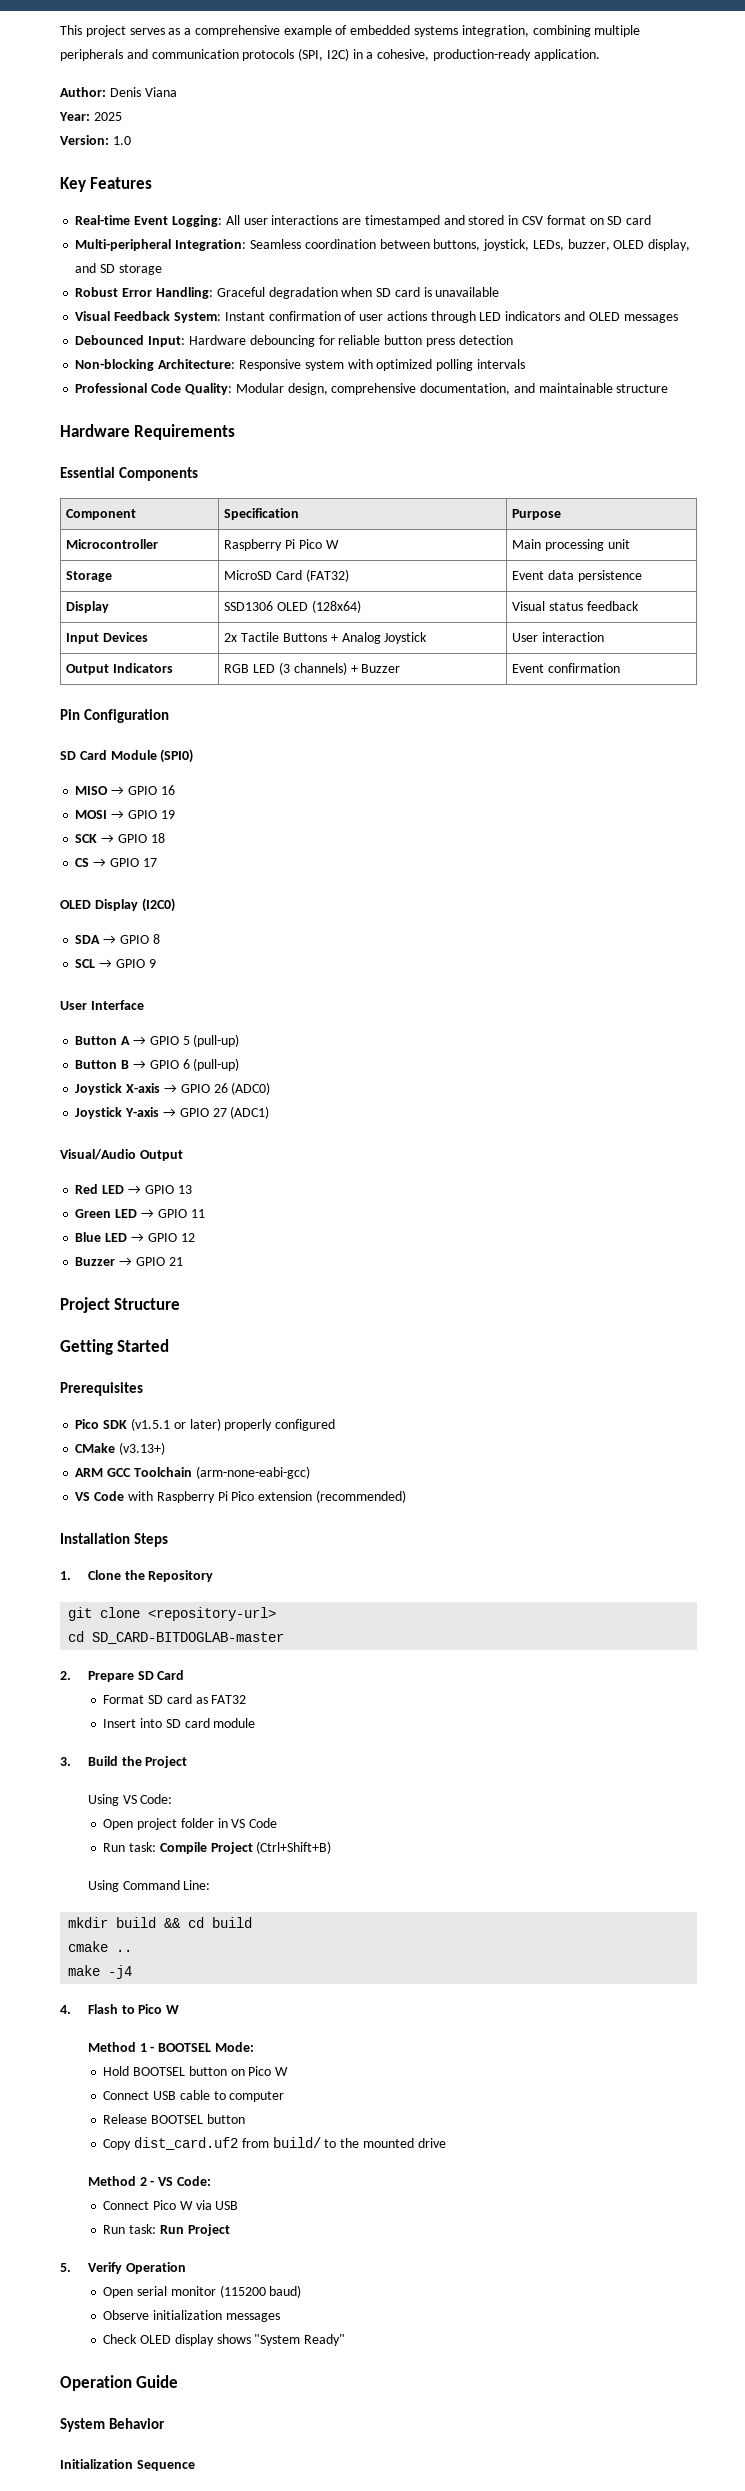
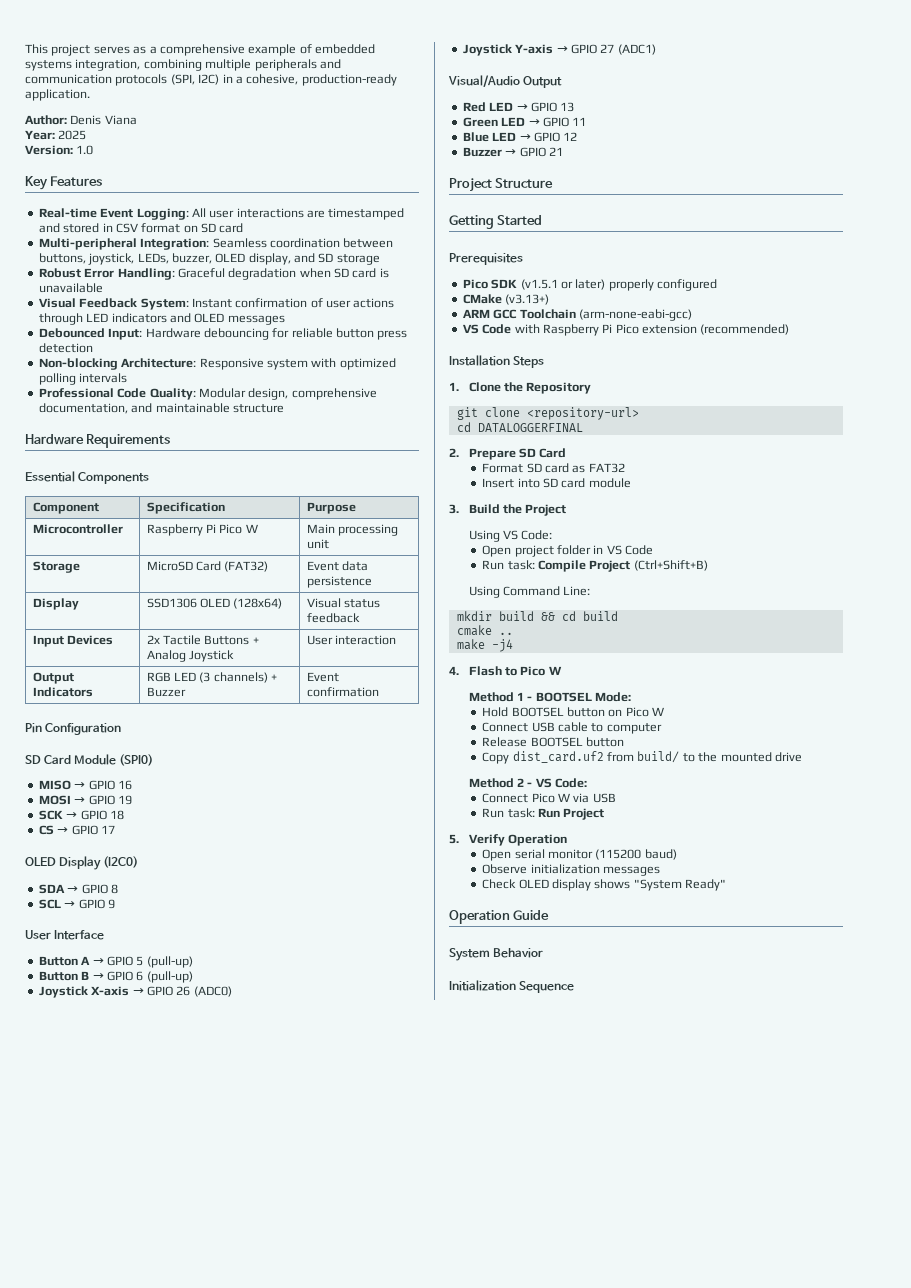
[92,1632,285,1644] SD_CARD-BITDOGLAB-master -> [477,423,583,432] DATALOGGERFINAL

